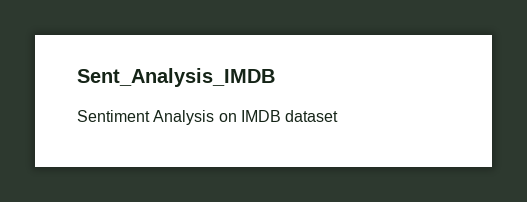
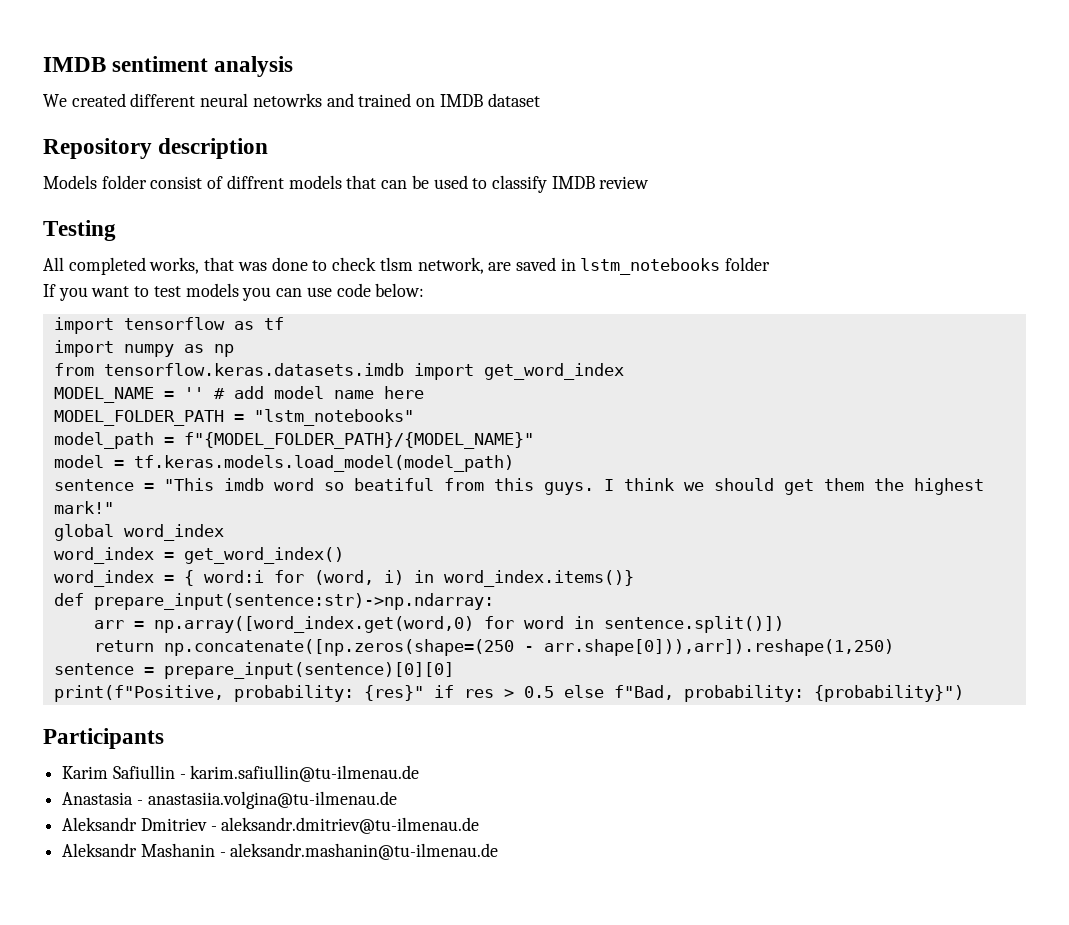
[77,68,275,87] [77,110,339,125] Sent_Analysis_IMDB // Sentiment Analysis on IMDB dataset -> [43,56,294,77] [43,93,540,107] [43,138,269,159] [43,175,650,193] [43,220,116,241] [43,257,771,275] [43,283,425,301] [53,317,284,334] [53,340,234,357] [53,363,624,380] [53,386,424,403] [53,409,414,426] [53,432,534,449] [53,455,514,472] [53,478,984,495] [53,501,114,514] [53,524,224,541] [53,547,344,564] [53,570,634,587] [53,593,494,610] [93,616,784,633] [93,639,894,656] [53,662,454,679] [53,685,964,702] [43,728,164,749] [62,765,420,782] [62,791,397,809] [62,817,480,834] [62,843,499,860] IMDB sentiment analysis // We created different neural netowrks and trained on IMDB dataset // Repository description // Models folder consist of diffrent models that can be used to classify IMDB review // Testing // All completed works, that was done to check tlsm network, are saved in lstm_notebooks folder // If you want to test models you can use code below: // import tensorflow as tf // import numpy as np // from tensorflow.keras.datasets.imdb import get_word_index // MODEL_NAME = '' # add model name here // MODEL_FOLDER_PATH = "lstm_notebooks" // model_path = f"{MODEL_FOLDER_PATH}/{MODEL_NAME}" // model = tf.keras.models.load_model(model_path) // sentence = "This imdb word so beatiful from this guys. I think we should get them the highest mark!" // global word_index // word_index = get_word_index() // word_index = { word:i for (word, i) in word_index.items()} // def prepare_input(sentence:str)->np.ndarray: // arr = np.array([word_index.get(word,0) for word in sentence.split()]) // return np.concatenate([np.zeros(shape=(250 - arr.shape[0])),arr]).reshape(1,250) // sentence = prepare_input(sentence)[0][0] // print(f"Positive, probability: {res}" if res > 0.5 else f"Bad, probability: {probability}") // Participants // Karim Safiullin - karim.safiullin@tu-ilmenau.de // Anastasia - anastasiia.volgina@tu-ilmenau.de // Aleksandr Dmitriev - aleksandr.dmitriev@tu-ilmenau.de // Aleksandr Mashanin - aleksandr.mashanin@tu-ilmenau.de

